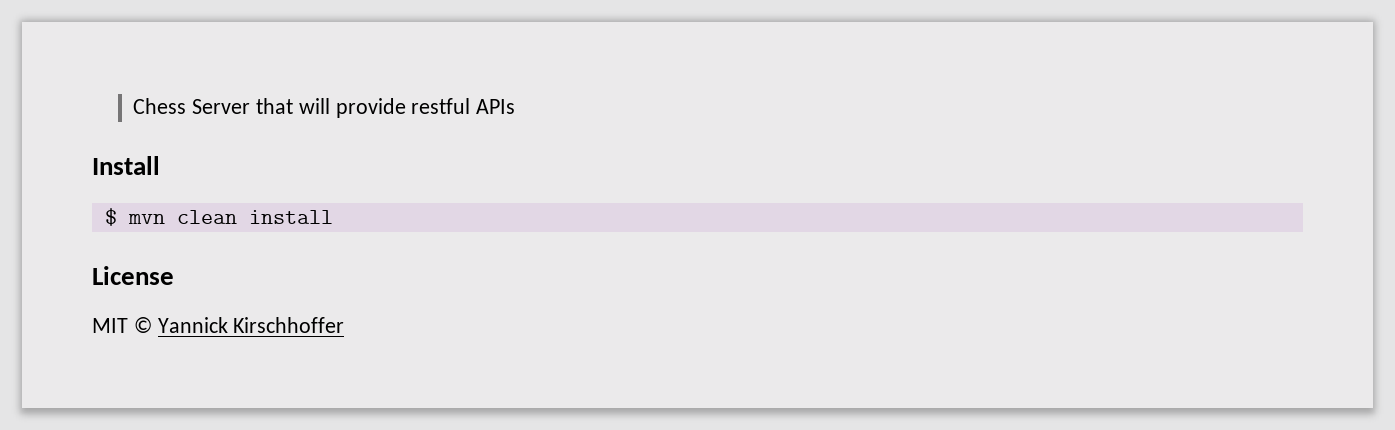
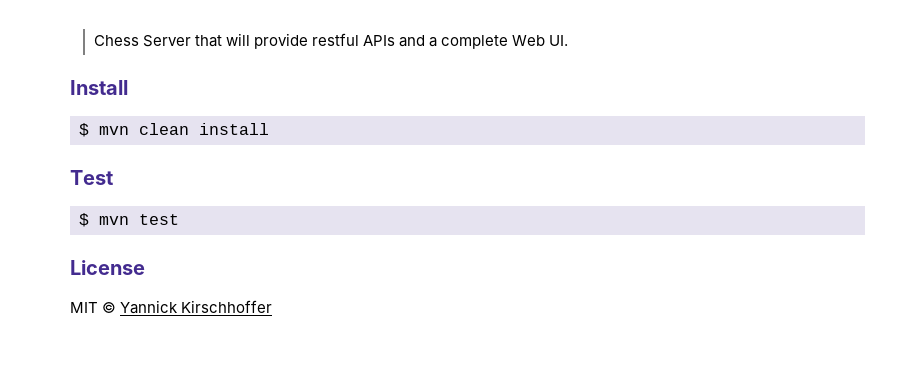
(516, 106) none -> [398,35,569,49] and a complete Web UI.
(333, 217) none -> [70,170,113,185] [79,213,179,227] // Test // $ mvn test

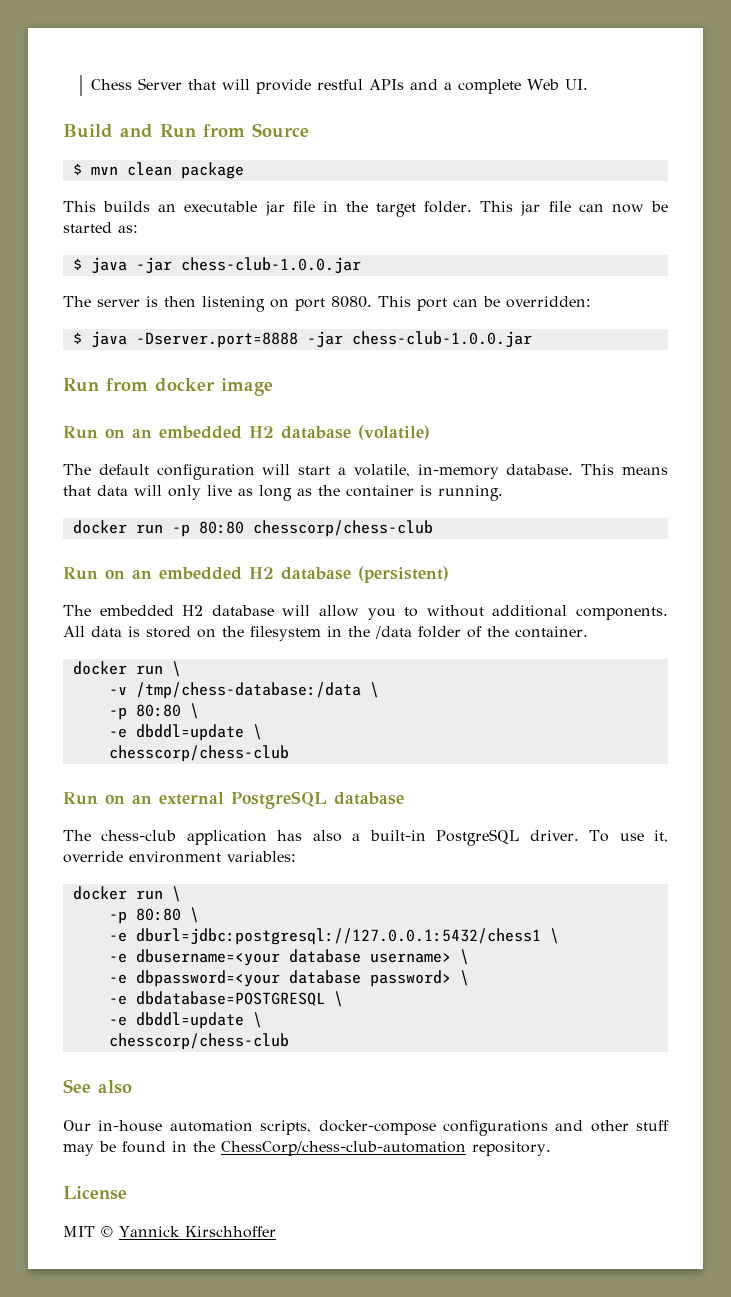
[70,80,128,95] [79,123,269,137] [70,170,113,185] [79,213,179,227] Install // $ mvn clean install // Test // $ mvn test -> [63,123,309,138] [72,162,244,179] [63,201,668,217] [63,222,138,233] [72,257,361,274] [63,296,591,312] [72,331,532,348] [63,378,273,396] [63,425,430,440] [63,464,668,480] [63,485,503,501] [72,520,433,537] [63,566,449,583] [63,605,669,620] [63,626,588,641] [72,661,181,677] [108,682,379,699] [108,703,199,720] [108,724,262,741] [108,745,289,762] [63,791,404,809] [63,829,669,846] [63,851,296,863] [72,886,181,902] [108,907,199,924] [108,928,559,945] [108,949,469,966] [108,970,469,987] [108,991,343,1007] [108,1012,262,1029] [108,1033,289,1050] [63,1079,132,1094] [63,1120,669,1136] [63,1141,551,1156] Build and Run from Source // $ mvn clean package // This builds an executable jar file in the target folder. This jar file can now be started as: // $ java -jar chess-club-1.0.0.jar // The server is then listening on port 8080. This port can be overridden: // $ java -Dserver.port=8888 -jar chess-club-1.0.0.jar // Run from docker image // Run on an embedded H2 database (volatile) // The default configuration will start a volatile, in-memory database. This means that data will only live as long as the container is running. // docker run -p 80:80 chesscorp/chess-club // Run on an embedded H2 database (persistent) // The embedded H2 database will allow you to without additional components. All data is stored on the filesystem in the /data folder of the container. // docker run \ // -v /tmp/chess-database:/data \ // -p 80:80 \ // -e dbddl=update \ // chesscorp/chess-club // Run on an external PostgreSQL database // The chess-club application has also a built-in PostgreSQL driver. To use it, override environment variables: // docker run \ // -p 80:80 \ // -e dburl=jdbc:postgresql://127.0.0.1:5432/chess1 \ // -e dbusername=<your database username> \ // -e dbpassword=<your database password> \ // -e dbdatabase=POSTGRESQL \ // -e dbddl=update \ // chesscorp/chess-club // See also // Our in-house automation scripts, docker-compose configurations and other stuff may be found in the ChessCorp/chess-club-automation repository.

